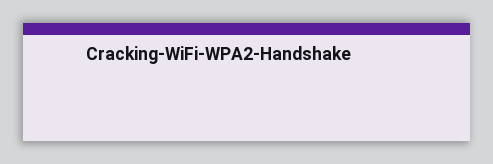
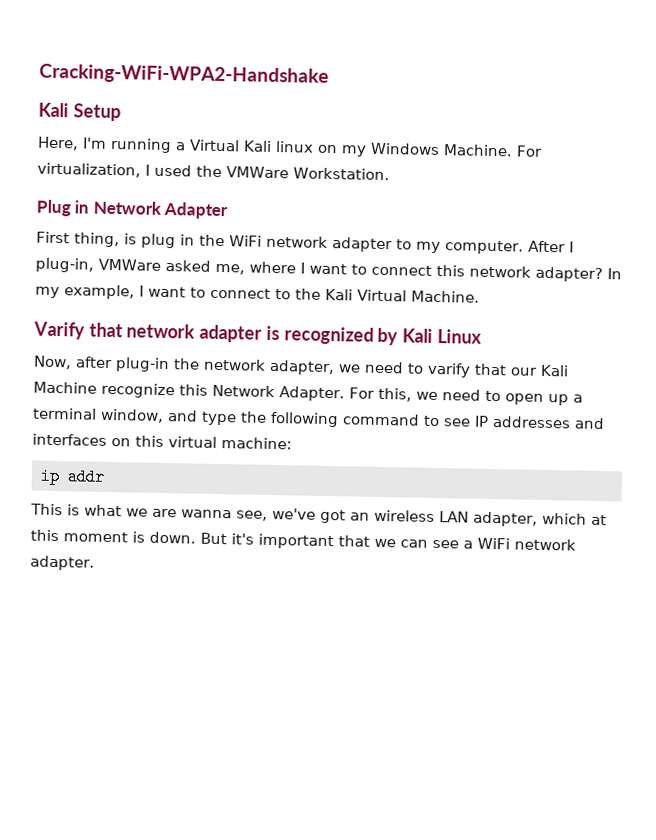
(351, 55) none -> [38,102,121,122] [37,136,543,157] [37,162,390,181] [36,199,229,220] [36,231,574,255] [35,257,622,283] [35,284,480,303] [33,321,482,346] [33,355,569,378] [33,381,583,406] [32,407,605,430] [32,433,292,450] [40,467,106,486] [30,503,607,527] [30,529,576,551] [30,555,95,571] // Kali Setup // Here, I'm running a Virtual Kali linux on my Windows Machine. For virtualization, I used the VMWare Workstation. // Plug in Network Adapter // First thing, is plug in the WiFi network adapter to my computer. After I plug-in, VMWare asked me, where I want to connect this network adapter? In my example, I want to connect to the Kali Virtual Machine. // Varify that network adapter is recognized by Kali Linux // Now, after plug-in the network adapter, we need to varify that our Kali Machine recognize this Network Adapter. For this, we need to open up a terminal window, and type the following command to see IP addresses and interfaces on this virtual machine: // ip addr // This is what we are wanna see, we've got an wireless LAN adapter, which at this moment is down. But it's important that we can see a WiFi network adapter.

